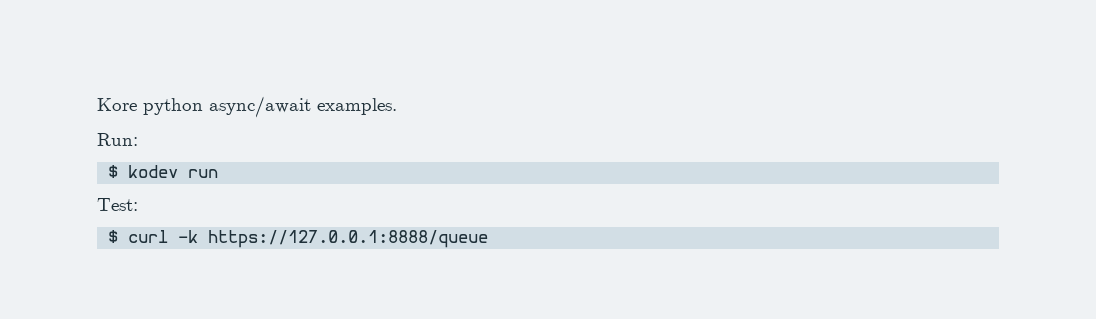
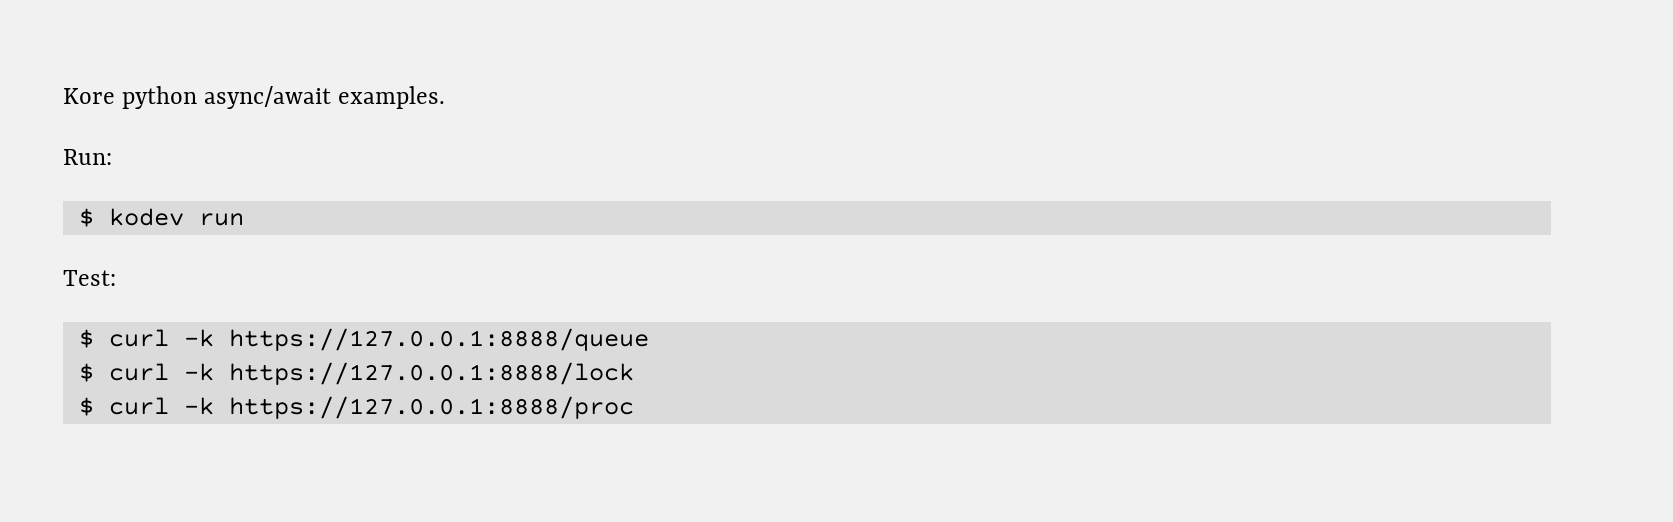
(489, 239) none -> [78,362,634,385] [78,396,634,419] // $ curl -k https://127.0.0.1:8888/lock // $ curl -k https://127.0.0.1:8888/proc

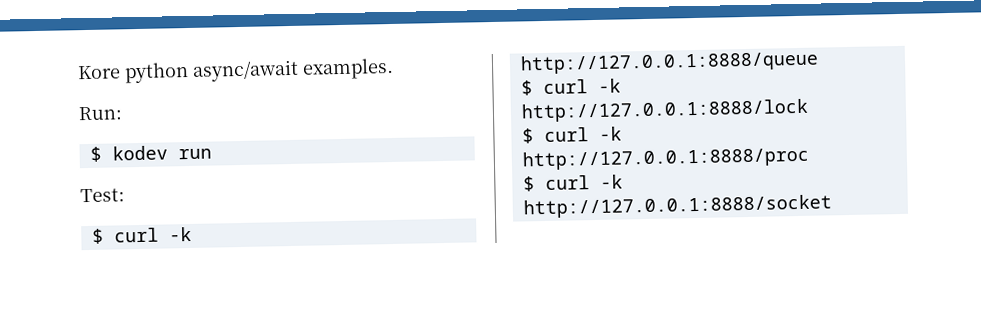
[228,328,649,351] [78,362,634,385] [78,396,634,419] https://127.0.0.1:8888/queue // $ curl -k https://127.0.0.1:8888/lock // $ curl -k https://127.0.0.1:8888/proc -> [519,50,819,75] [520,78,621,96] [520,98,809,123] [521,126,622,144] [521,146,810,171] [522,174,623,192] [522,194,832,219] http://127.0.0.1:8888/queue // $ curl -k http://127.0.0.1:8888/lock // $ curl -k http://127.0.0.1:8888/proc // $ curl -k http://127.0.0.1:8888/socket

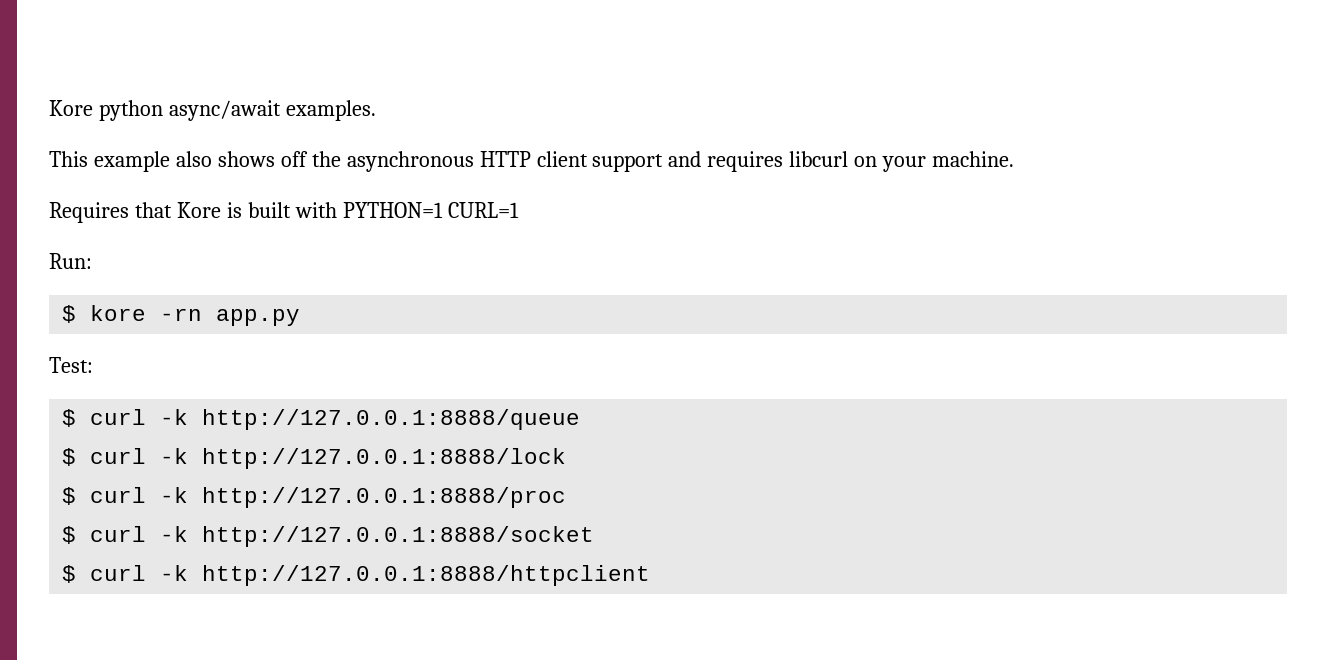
(394, 68) none -> [49,151,1015,172] [49,202,519,223] // This example also shows off the asynchronous HTTP client support and requires libcurl on your machine. // Requires that Kore is built with PYTHON=1 CURL=1
[111,145,212,161] kodev run -> [90,305,301,326] kore -rn app.py
(832, 206) none -> [62,565,651,586] // $ curl -k http://127.0.0.1:8888/httpclient

